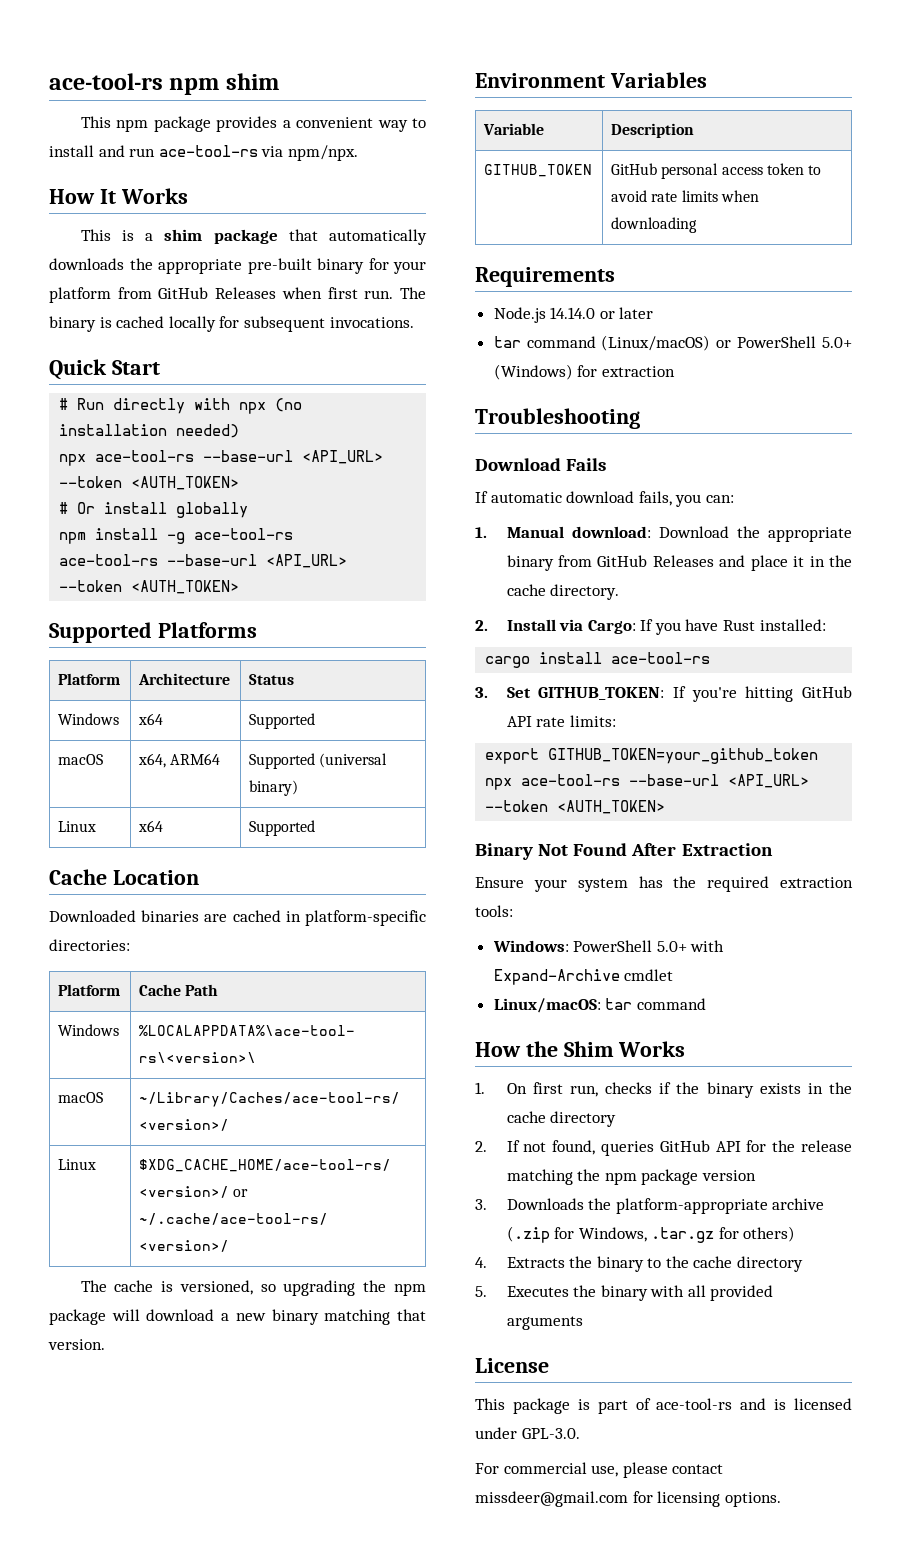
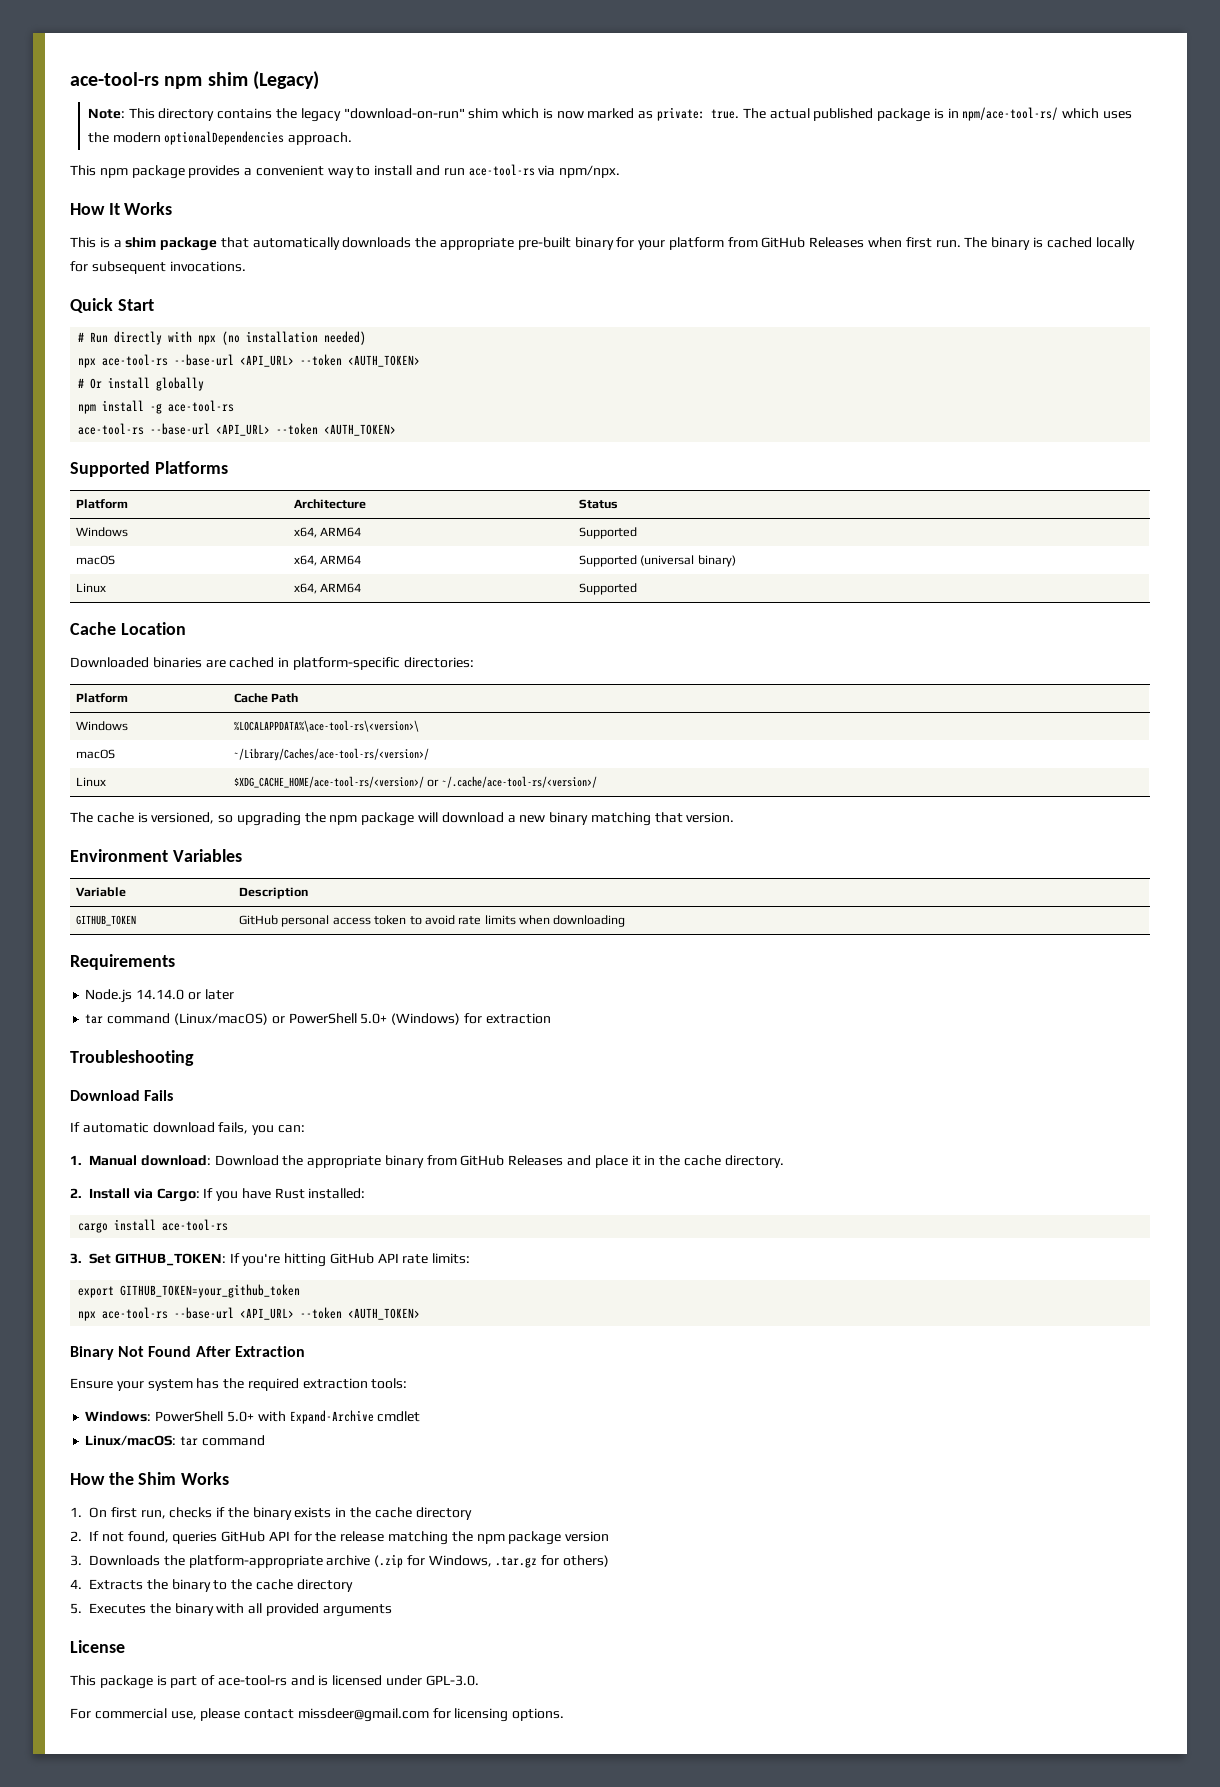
(279, 81) none -> [252,71,319,90] [87,107,1132,122] [87,131,353,145] (Legacy) // Note: This directory contains the legacy "download-on-run" shim which is now marked as private: true. The actual published package is in npm/ace-tool-rs/ which uses the modern optionalDependencies approach.
[138,713,164,725] x64 -> [294,527,362,538] x64, ARM64
[138,820,164,832] x64 -> [294,583,362,594] x64, ARM64

